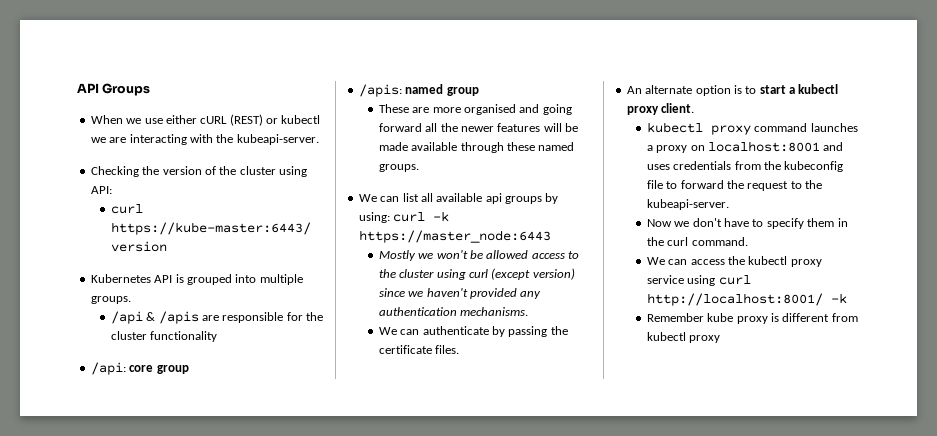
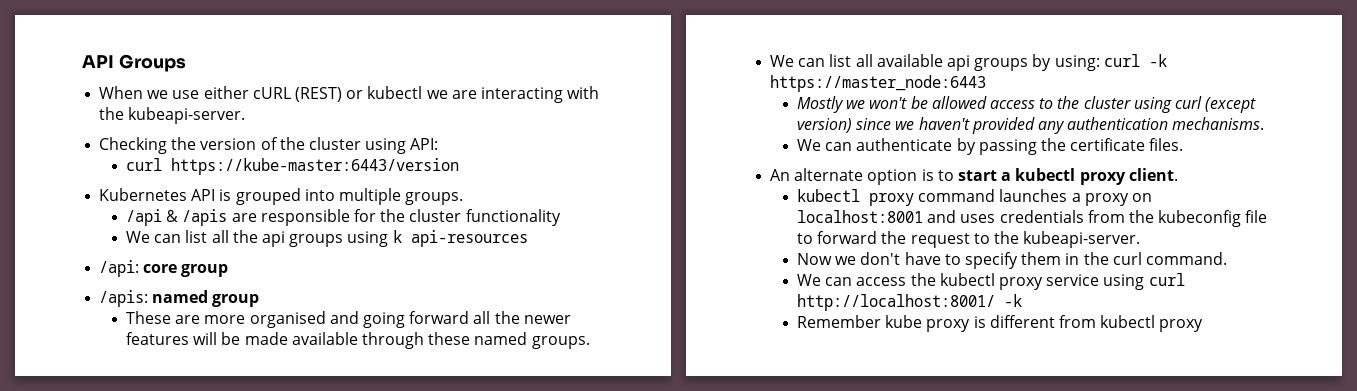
(218, 336) none -> [126,230,528,247] // We can list all the api groups using k api-resources

